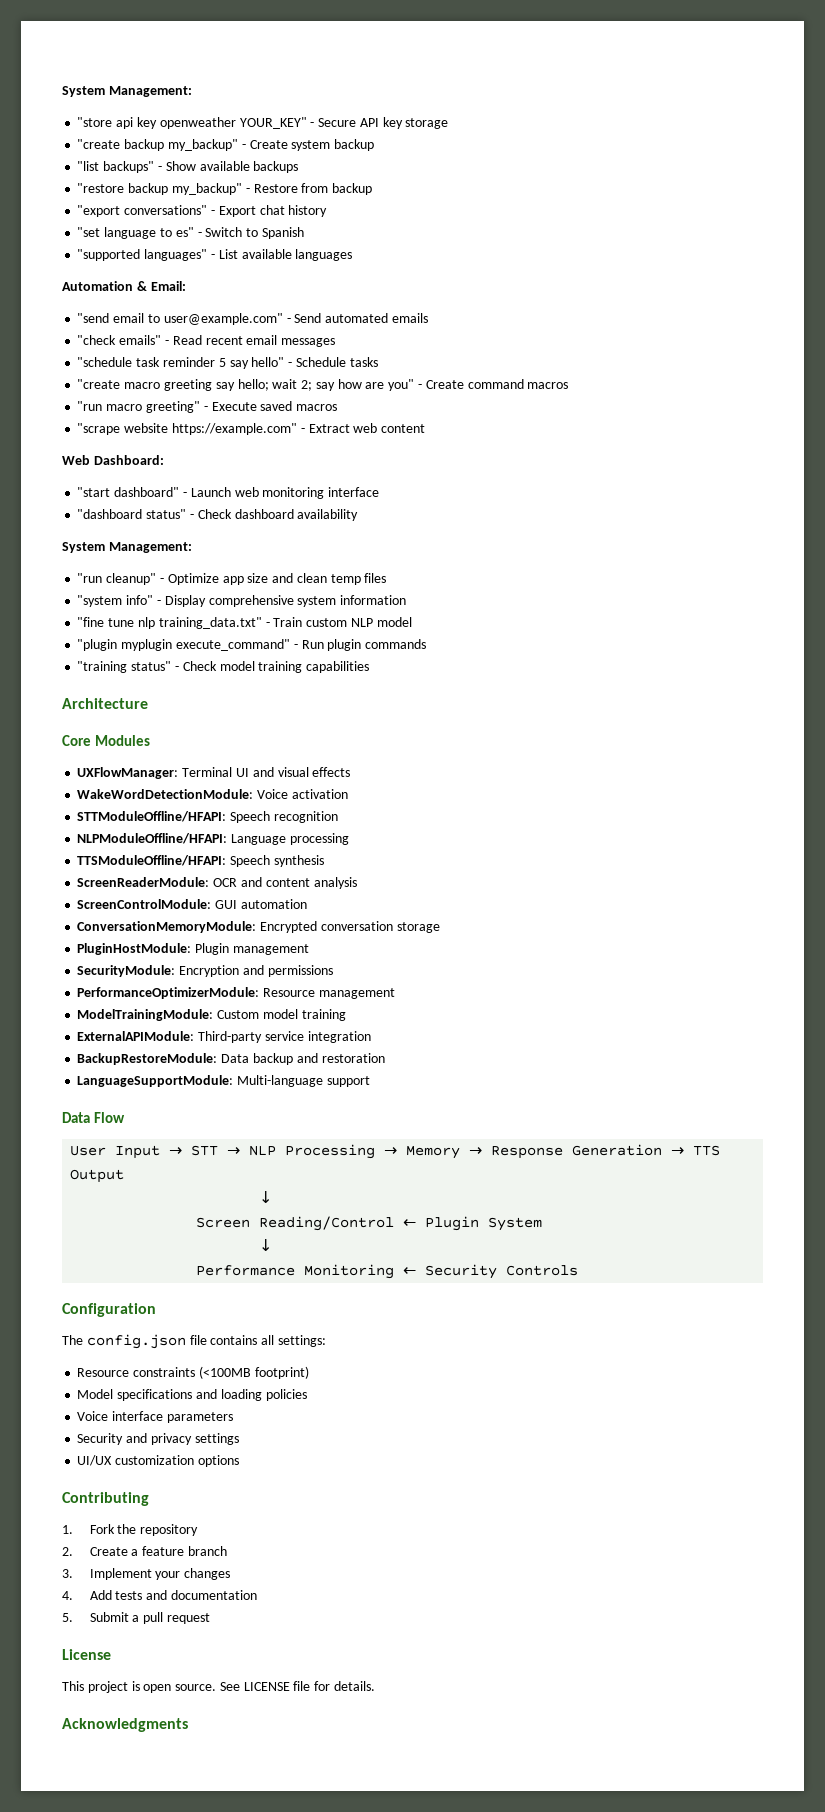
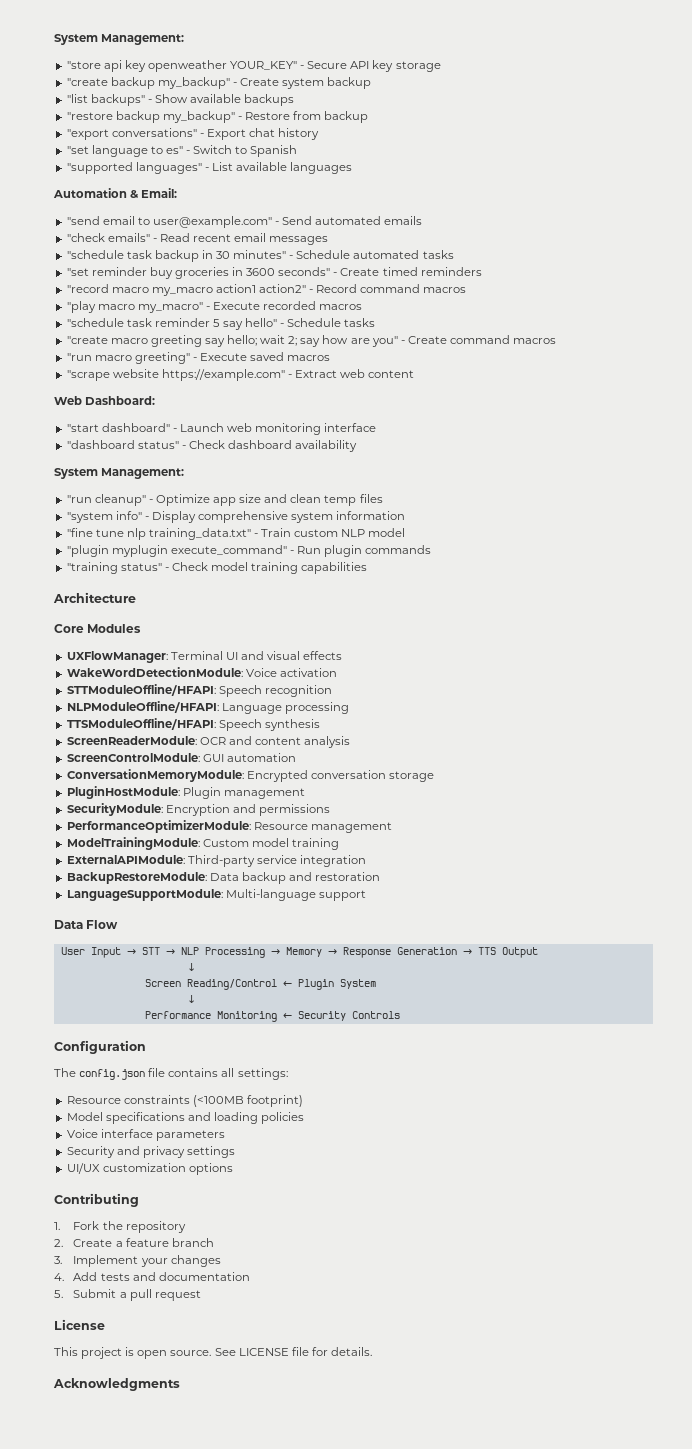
(336, 342) none -> [66,250,454,262] [66,267,482,279] [66,284,467,296] [66,301,363,313] // "schedule task backup in 30 minutes" - Schedule automated tasks // "set reminder buy groceries in 3600 seconds" - Create timed reminders // "record macro my_macro action1 action2" - Record command macros // "play macro my_macro" - Execute recorded macros

